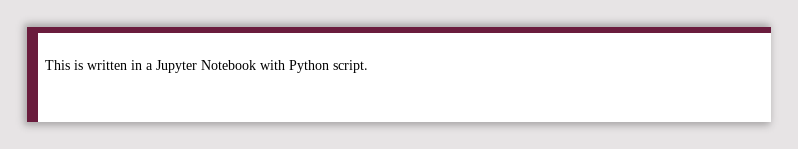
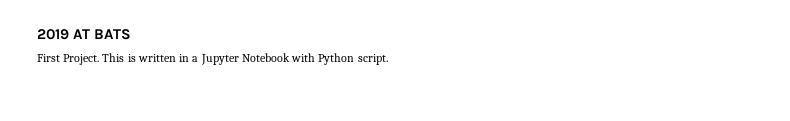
(45, 65) none -> [37,29,132,40] [37,54,100,65] 2019 AT BATS // First Project.

